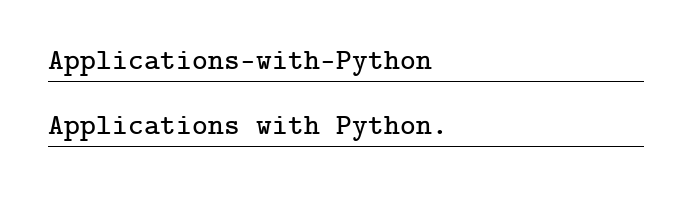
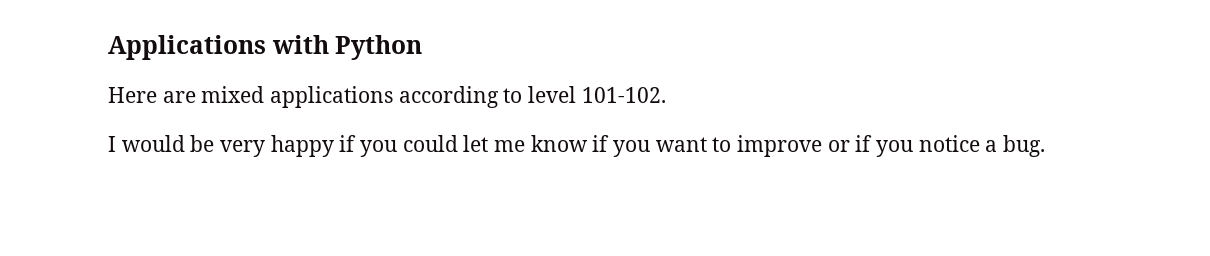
[48,51,432,76] Applications-with-Python // -> (108, 47) none
[336,116,448,141] Python. -> [335,35,423,60] [108,86,666,108] [108,135,1046,157] Python // Here are mixed applications according to level 101-102. // I would be very happy if you could let me know if you want to improve or if you notice a bug.

